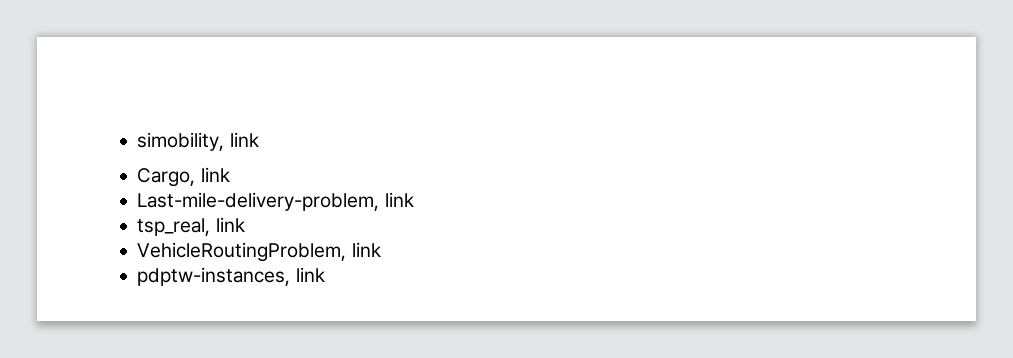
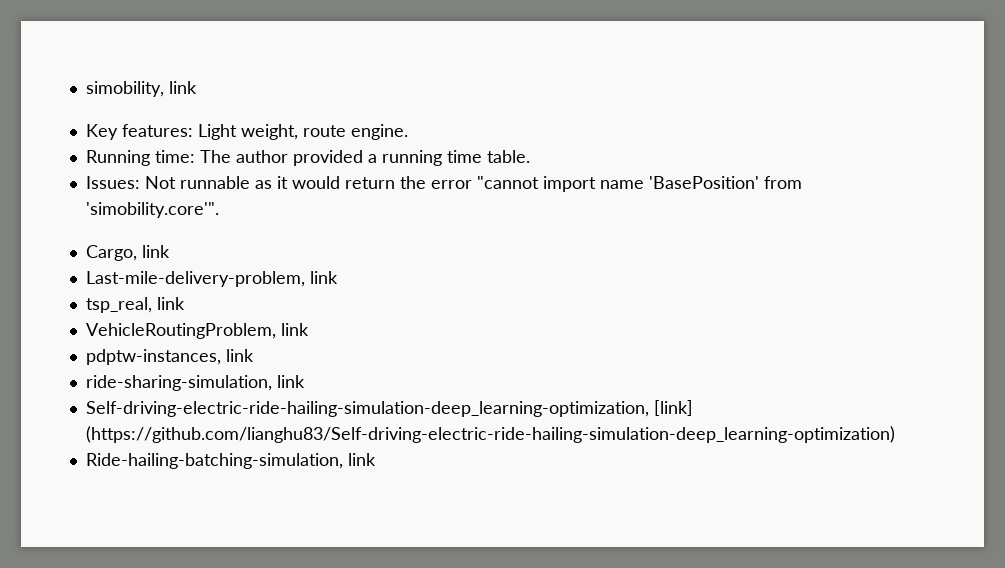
(259, 139) none -> [85,124,408,140] [85,150,530,166] [85,176,802,192] [85,202,219,218] // Key features: Light weight, route engine. // Running time: The author provided a running time table. // Issues: Not runnable as it would return the error "cannot import name 'BasePosition' from 'simobility.core'".
(325, 274) none -> [85,375,305,391] [85,400,693,417] [85,426,895,443] [85,453,376,469] // ride-sharing-simulation, link // Self-driving-electric-ride-hailing-simulation-deep_learning-optimization, [link] (https://github.com/lianghu83/Self-driving-electric-ride-hailing-simulation-deep_learning-optimization) // Ride-hailing-batching-simulation, link

